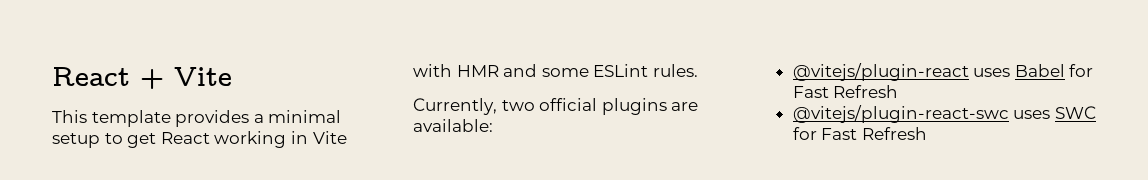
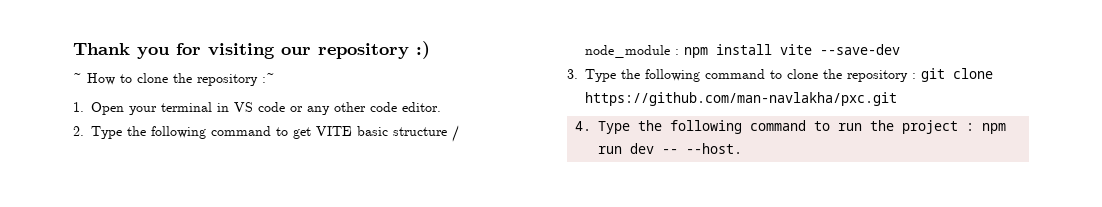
[52,67,232,89] [52,110,342,127] [52,131,347,148] [413,64,698,77] [413,98,699,115] [413,119,493,132] [792,63,1094,81] [792,85,899,98] [792,105,1096,123] [792,127,927,140] React + Vite // This template provides a minimal setup to get React working in Vite with HMR and some ESLint rules. // Currently, two official plugins are available: // @vitejs/plugin-react uses Babel for Fast Refresh // @vitejs/plugin-react-swc uses SWC for Fast Refresh -> [73,41,430,59] [73,73,275,86] [73,102,441,115] [73,125,459,142] [585,44,900,58] [567,68,993,82] [585,92,897,106] [575,120,1007,134] [598,143,743,154] Thank you for visiting our repository :) // ~ How to clone the repository :~ // 1. Open your terminal in VS code or any other code editor. // 2. Type the following command to get VITE basic structure / node_module : npm install vite --save-dev // 3. Type the following command to clone the repository : git clone https://github.com/man-navlakha/pxc.git // 4. Type the following command to run the project : npm run dev -- --host.

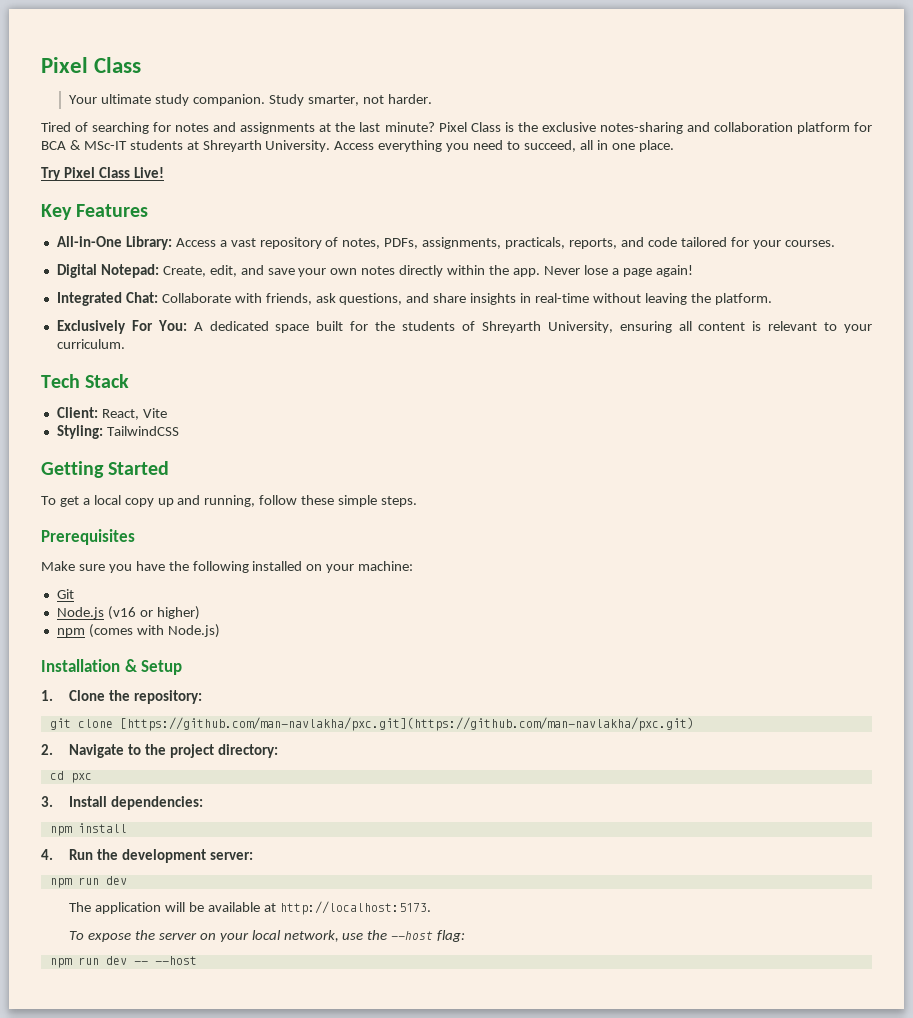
[73,41,430,59] [73,73,275,86] [73,102,441,115] [73,125,459,142] [585,44,900,58] [567,68,993,82] [585,92,897,106] [575,120,975,134] Thank you for visiting our repository :) // ~ How to clone the repository :~ // 1. Open your terminal in VS code or any other code editor. // 2. Type the following command to get VITE basic structure / node_module : npm install vite --save-dev // 3. Type the following command to clone the repository : git clone https://github.com/man-navlakha/pxc.git // 4. Type the following command to run the project : -> [41,57,142,73] [69,94,432,106] [41,122,872,134] [41,140,674,152] [41,167,164,181] [41,204,149,220] [56,236,835,250] [56,264,693,278] [56,292,772,306] [56,320,873,334] [56,339,125,349] [41,374,130,388] [56,407,167,420] [56,425,179,439] [41,461,170,478] [41,495,418,507] [41,529,135,545] [41,561,414,573] [56,589,74,599] [56,606,200,620] [56,624,220,638] [41,659,183,675] [41,690,202,704] [49,717,694,731] [41,744,278,758] [49,771,92,783] [41,796,204,810] [49,823,127,836] [41,849,253,863] [49,876,127,888] [69,901,431,915] [69,930,466,942] Pixel Class // Your ultimate study companion. Study smarter, not harder. // Tired of searching for notes and assignments at the last minute? Pixel Class is the exclusive notes-sharing and collaboration platform for BCA & MSc-IT students at Shreyarth University. Access everything you need to succeed, all in one place. // Try Pixel Class Live! // Key Features // All-in-One Library: Access a vast repository of notes, PDFs, assignments, practicals, reports, and code tailored for your courses. // Digital Notepad: Create, edit, and save your own notes directly within the app. Never lose a page again! // Integrated Chat: Collaborate with friends, ask questions, and share insights in real-time without leaving the platform. // Exclusively For You: A dedicated space built for the students of Shreyarth University, ensuring all content is relevant to your curriculum. // Tech Stack // Client: React, Vite // Styling: TailwindCSS // Getting Started // To get a local copy up and running, follow these simple steps. // Prerequisites // Make sure you have the following installed on your machine: // Git // Node.js (v16 or higher) // npm (comes with Node.js) // Installation & Setup // 1. Clone the repository: // git clone [https://github.com/man-navlakha/pxc.git](https://github.com/man-navlakha/pxc.git) // 2. Navigate to the project directory: // cd pxc // 3. Install dependencies: // npm install // 4. Run the development server: // npm run dev // The application will be available at http://localhost:5173. // To expose the server on your local network, use the --host flag: //
[686,143,743,154] --host. -> [154,956,197,965] --host

